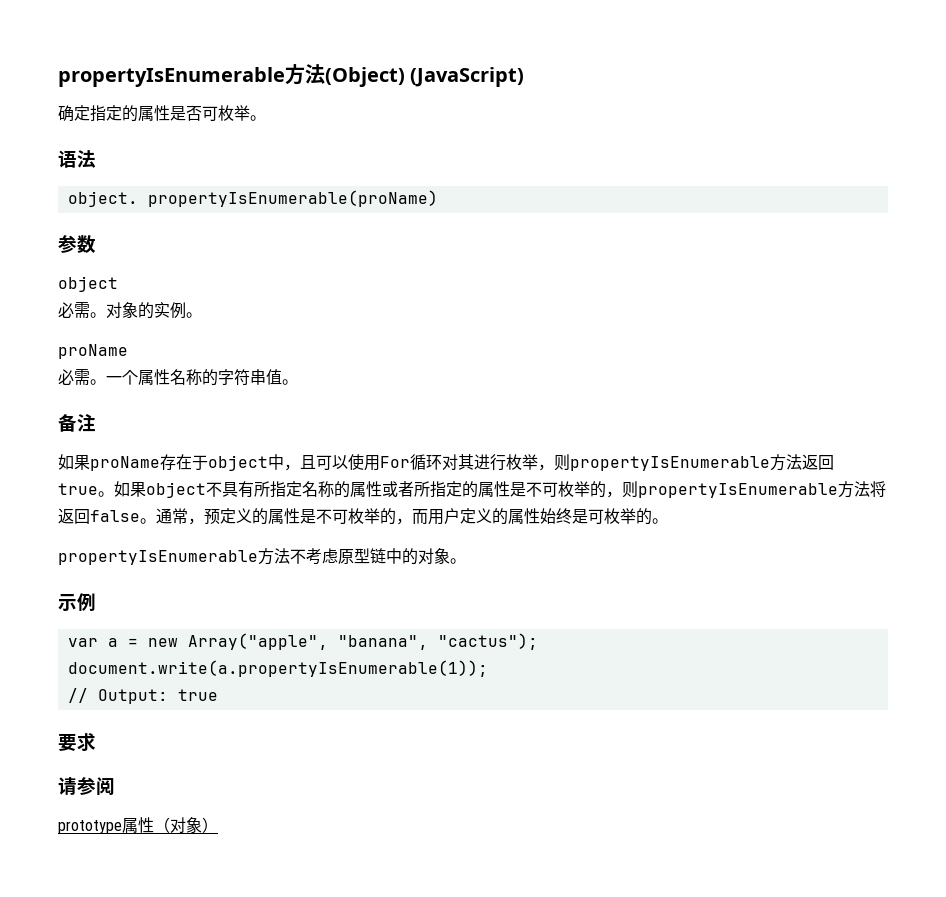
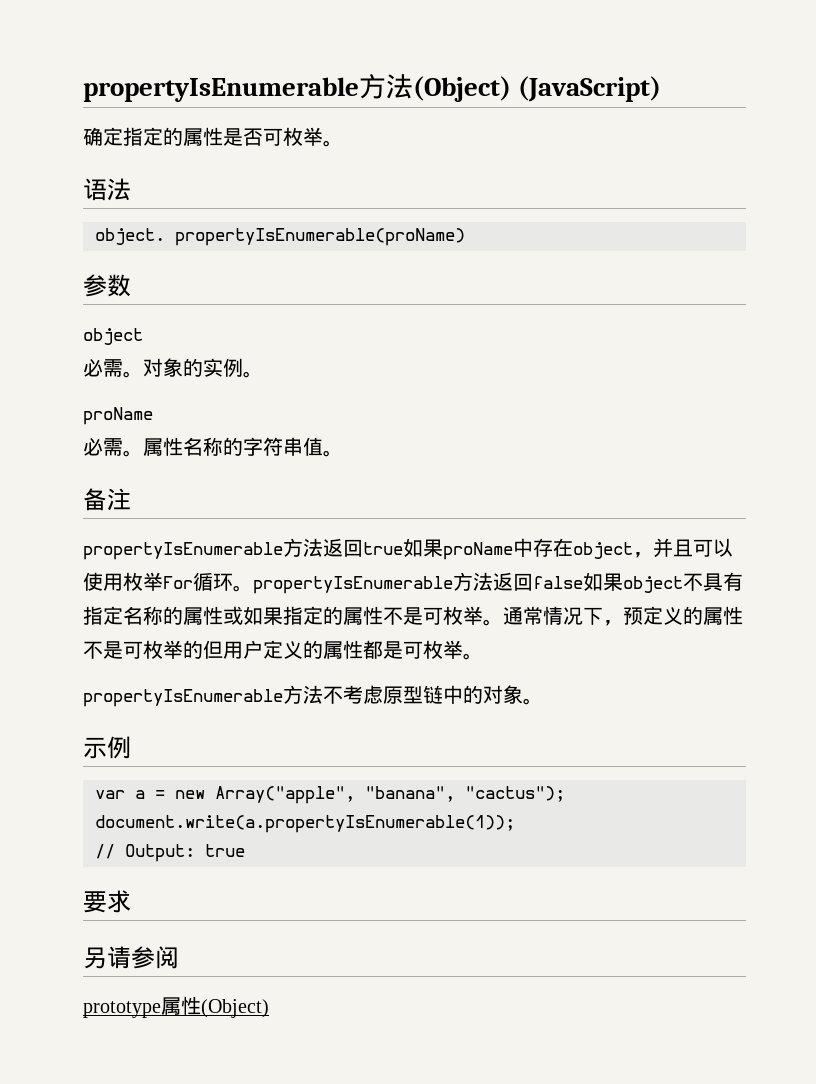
[106,370,138,385] 一个 -> (143, 453) none
[58,454,834,471] [58,483,114,497] 如果proName存在于object中，且可以使用For循环对其进行枚举，则propertyIsEnumerable方法返回true。 -> [83,538,733,560] [83,572,583,594] propertyIsEnumerable方法返回true如果proName中存在object，并且可以使用枚举For循环。propertyIsEnumerable方法返回false
[254,481,270,497] 所 -> (743, 581) none
[398,481,886,498] [58,508,188,524] 者所指定的属性是不可枚举的，则propertyIsEnumerable方法将返回false。通常 -> [243,606,603,626] 如果指定的属性不是可枚举。通常情况下
[300,508,428,525] 是不可枚举的，而 -> [83,640,223,659] 不是可枚举的但
[540,508,652,525] 始终是可枚举的 -> [363,640,463,659] 都是可枚举
(96, 742) none -> [83,947,107,969] 另
[154,817,218,833] （对象） -> [201,999,269,1018] (Object)

